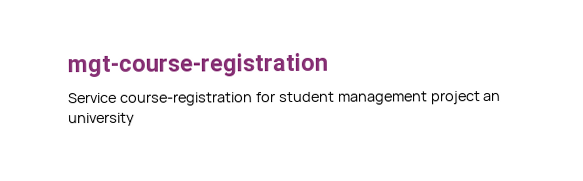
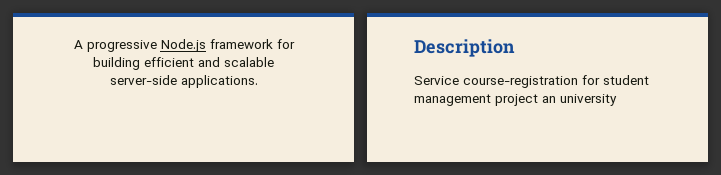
[67,52,328,78] mgt-course-registration -> [73,39,295,52] [93,57,274,70] [109,75,258,88] [414,39,515,57] A progressive Node.js framework for building efficient and scalable server-side applications. // Description

